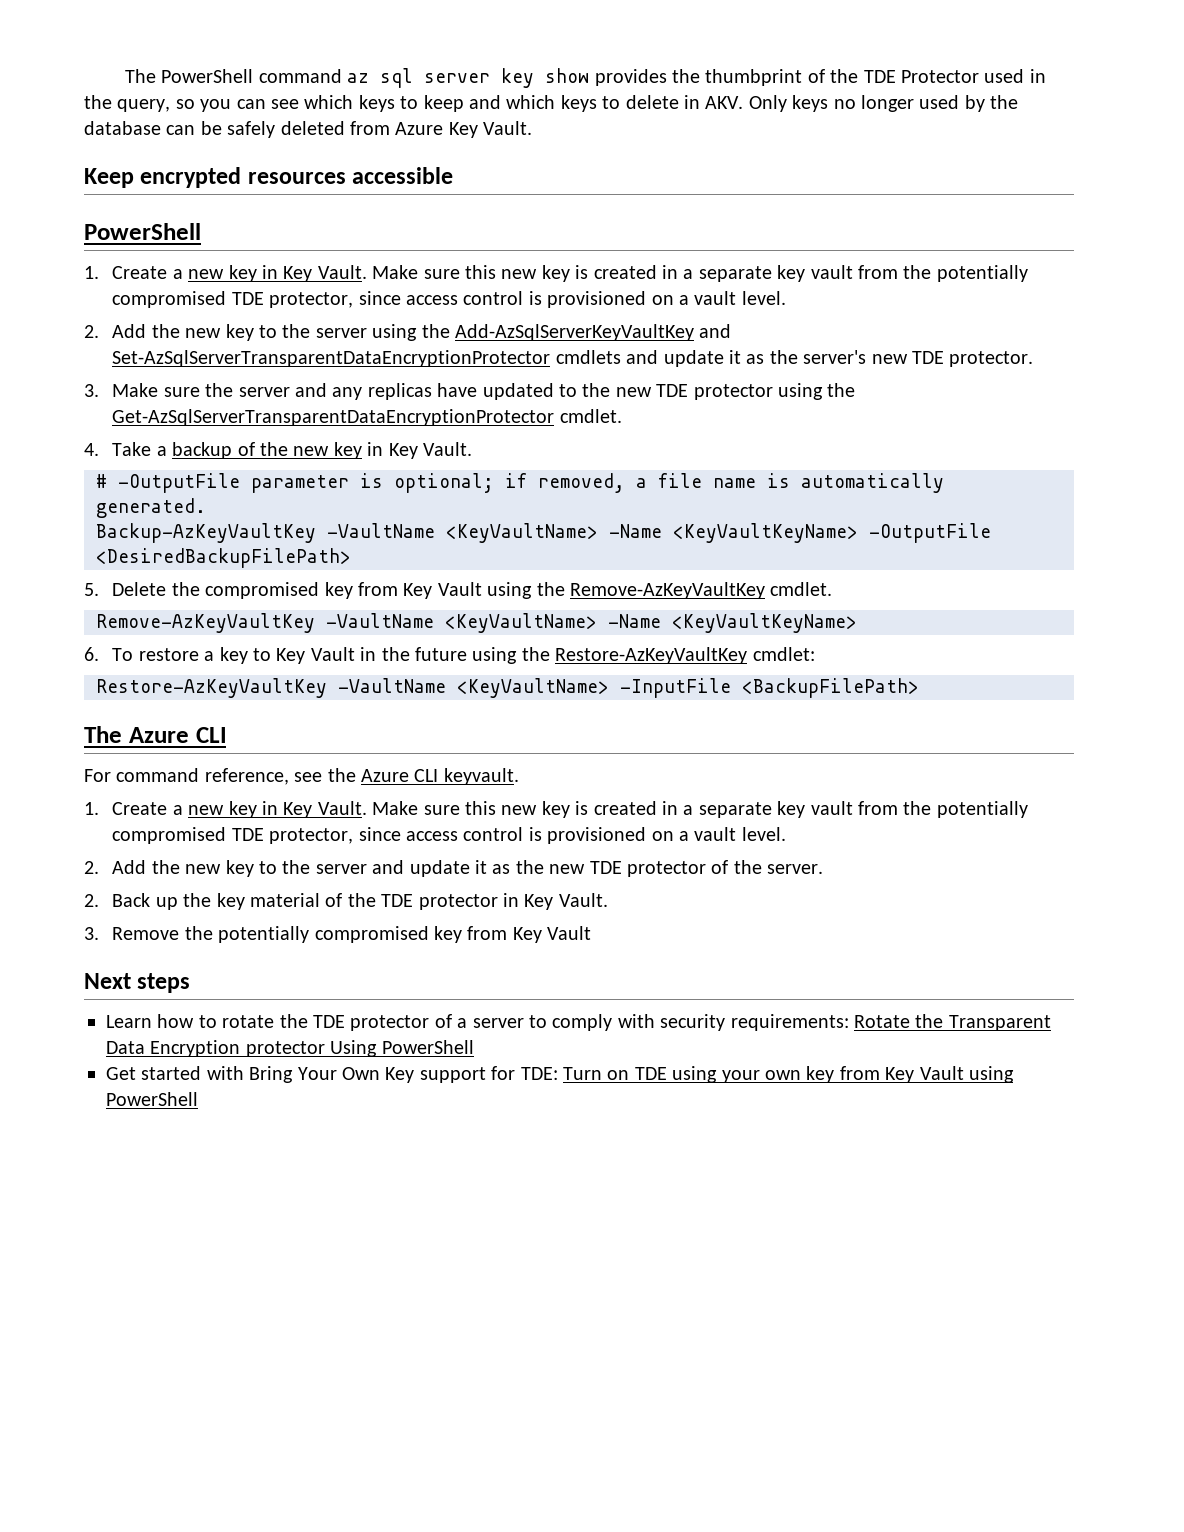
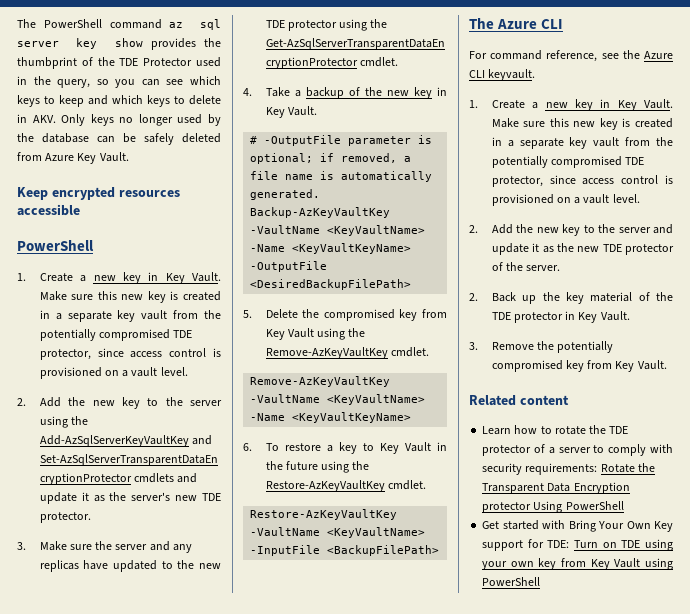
[752,647,815,661] cmdlet: -> [387,480,426,490] cmdlet.
[547,926,592,940] [84,973,191,993] Vault // Next steps -> [637,360,667,370] [469,395,569,406] Vault. // Related content

